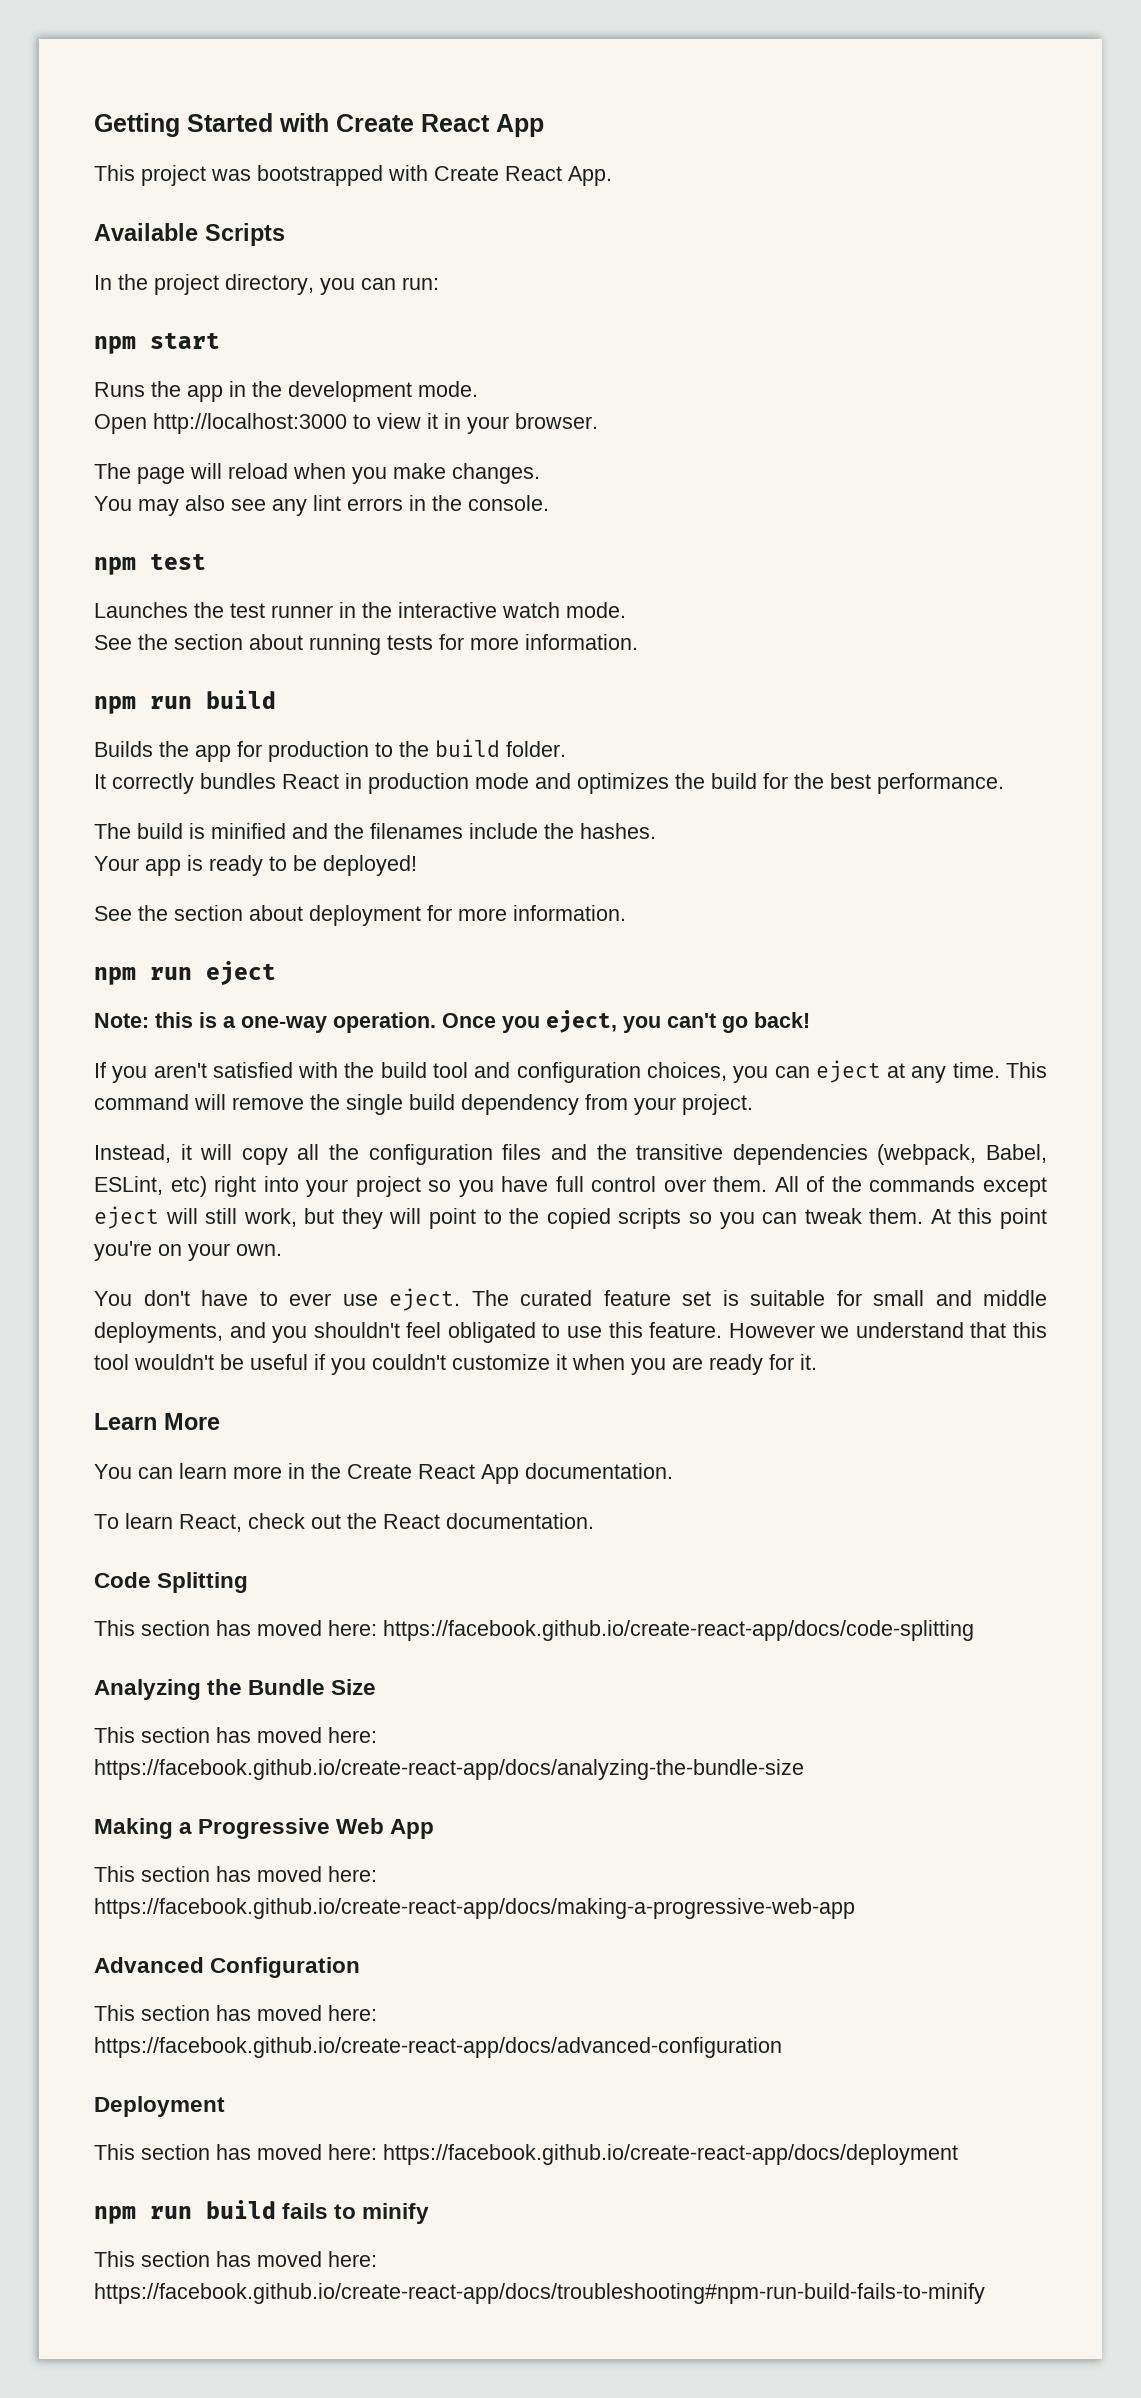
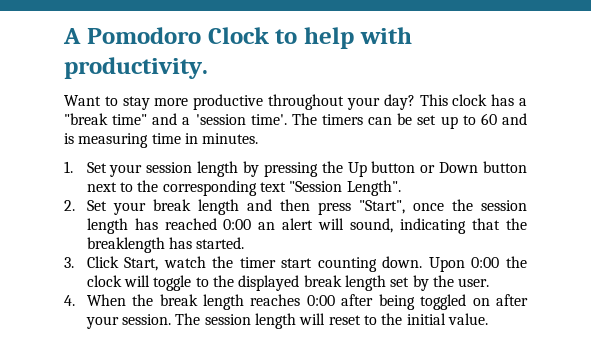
[94,113,544,137] [94,165,612,186] [94,223,285,246] [94,274,439,295] [94,332,220,354] [94,381,478,402] [94,413,598,434] [94,463,540,484] [94,495,549,516] [94,553,206,575] [94,602,626,618] [94,634,638,655] [94,690,276,714] [94,739,566,762] [94,773,1004,794] [94,823,656,839] [94,855,417,876] [94,905,626,926] [94,961,276,985] [94,1010,810,1033] [94,1060,1047,1083] [94,1094,753,1115] [94,1144,1048,1165] [94,1176,1047,1197] [94,1206,1047,1229] [94,1241,282,1261] [94,1288,1047,1311] [94,1322,1047,1343] [94,1354,817,1375] [94,1413,220,1430] [94,1463,673,1484] [94,1513,594,1532] [94,1572,249,1593] [94,1620,974,1641] [94,1679,377,1700] [94,1727,377,1743] [94,1759,804,1780] [94,1818,435,1839] [94,1866,377,1882] [94,1898,855,1919] [94,1957,361,1978] [94,2005,377,2021] [94,2037,782,2058] [94,2096,225,2117] [94,2144,958,2165] [94,2200,430,2224] [94,2251,377,2267] [94,2283,985,2304] Getting Started with Create React App // This project was bootstrapped with Create React App. // Available Scripts // In the project directory, you can run: // npm start // Runs the app in the development mode. // Open http://localhost:3000 to view it in your browser. // The page will reload when you make changes. // You may also see any lint errors in the console. // npm test // Launches the test runner in the interactive watch mode. // See the section about running tests for more information. // npm run build // Builds the app for production to the build folder. // It correctly bundles React in production mode and optimizes the build for the best performance. // The build is minified and the filenames include the hashes. // Your app is ready to be deployed! // See the section about deployment for more information. // npm run eject // Note: this is a one-way operation. Once you eject, you can't go back! // If you aren't satisfied with the build tool and configuration choices, you can eject at any time. This command will remove the single build dependency from your project. // Instead, it will copy all the configuration files and the transitive dependencies (webpack, Babel, ESLint, etc) right into your project so you have full control over them. All of the commands except eject will still work, but they will point to the copied scripts so you can tweak them. At this point you're on your own. // You don't have to ever use eject. The curated feature set is suitable for small and middle deployments, and you shouldn't feel obligated to use this feature. However we understand that this tool wouldn't be useful if you couldn't customize it when you are ready for it. // Learn More // You can learn more in the Create React App documentation. // To learn React, check out the React documentation. // Code Splitting // This section has moved here: https://facebook.github.io/create-react-app/docs/code-splitting // Analyzing the Bundle Size // This section has moved here: https://facebook.github.io/create-react-app/docs/analyzing-the-bundle-size // Making a Progressive Web App // This section has moved here: https://facebook.github.io/create-react-app/docs/making-a-progressive-web-app // Advanced Configuration // This section has moved here: https://facebook.github.io/create-react-app/docs/advanced-configuration // Deployment // This section has moved here: https://facebook.github.io/create-react-app/docs/deployment // npm run build fails to minify // This section has moved here: https://facebook.github.io/create-react-app/docs/troubleshooting#npm-run-build-fails-to-minify -> [63,27,412,49] [64,57,208,79] [64,94,527,110] [64,113,528,129] [64,133,259,148] [64,161,528,177] [86,180,401,196] [64,199,527,215] [86,218,527,234] [86,237,245,253] [64,256,527,272] [86,275,490,291] [64,294,528,310] [85,313,488,329] A Pomodoro Clock to help with productivity. // Want to stay more productive throughout your day? This clock has a "break time" and a 'session time'. The timers can be set up to 60 and is measuring time in minutes. // 1. Set your session length by pressing the Up button or Down button next to the corresponding text "Session Length". // 2. Set your break length and then press "Start", once the session length has reached 0:00 an alert will sound, indicating that the breaklength has started. // 3. Click Start, watch the timer start counting down. Upon 0:00 the clock will toggle to the displayed break length set by the user. // 4. When the break length reaches 0:00 after being toggled on after your session. The session length will reset to the initial value.

